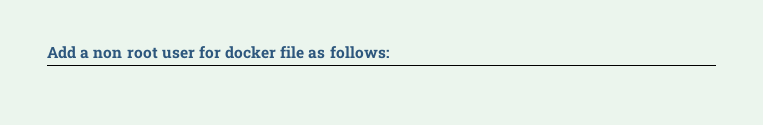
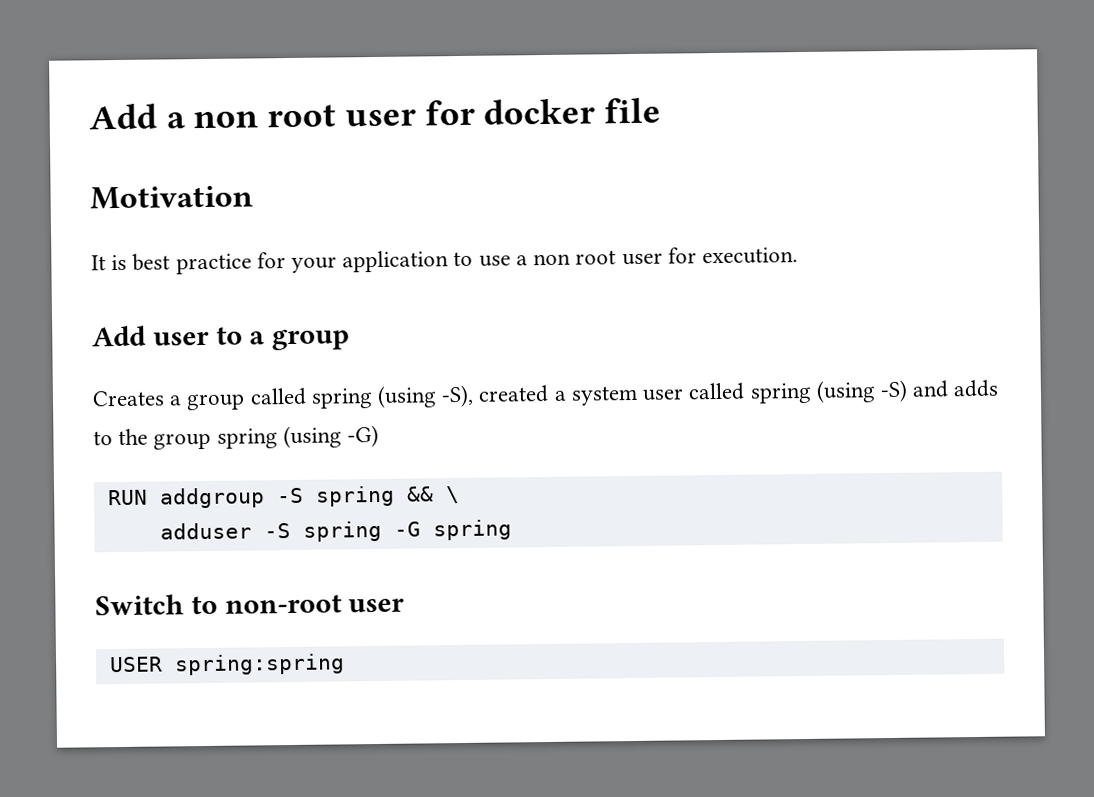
[308,46,389,59] as follows: -> [90,185,253,210] [91,247,798,275] [92,325,351,351] [92,379,1000,411] [93,424,380,450] [107,485,460,509] [159,519,512,542] [95,594,406,616] [108,653,345,676] // Motivation // It is best practice for your application to use a non root user for execution. // Add user to a group // Creates a group called spring (using -S), created a system user called spring (using -S) and adds to the group spring (using -G) // RUN addgroup -S spring && \ // adduser -S spring -G spring // Switch to non-root user // USER spring:spring

